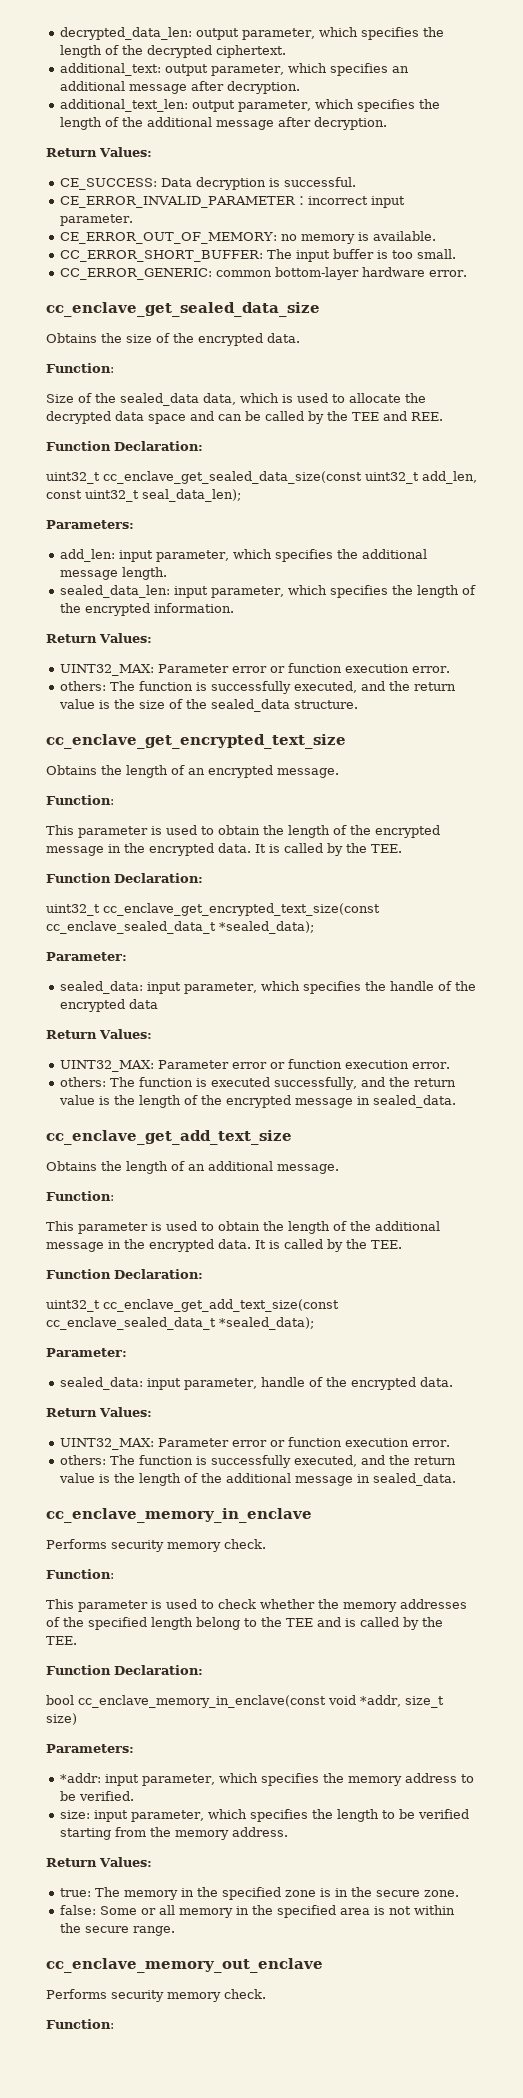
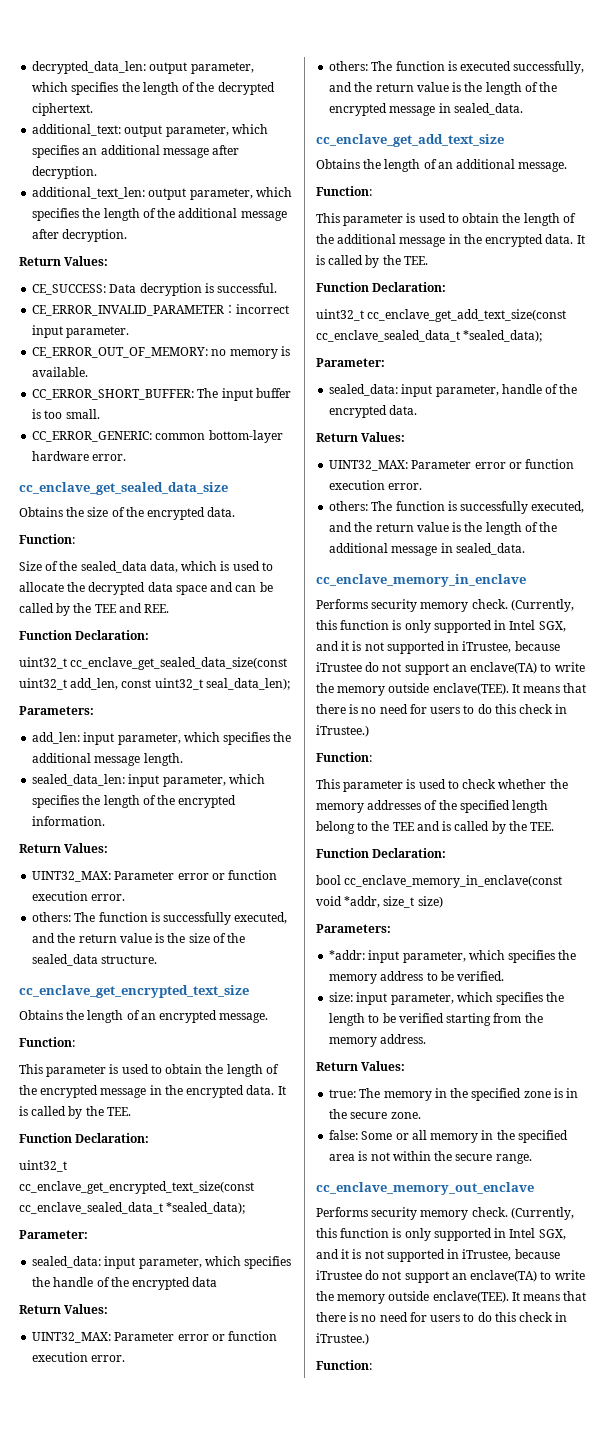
(266, 1544) none -> [510,599,574,612] [316,620,566,633] [316,641,560,654] [316,662,585,675] [316,683,587,696] [316,704,568,714] [316,725,369,737] (Currently, this function is only supported in Intel SGX, and it is not supported in iTrustee, because iTrustee do not support an enclave(TA) to write the memory outside enclave(TEE). It means that there is no need for users to do this check in iTrustee.)
(266, 1994) none -> [510,1207,574,1220] [316,1228,566,1241] [316,1249,560,1262] [316,1270,585,1283] [316,1291,587,1304] [316,1312,568,1322] [316,1333,369,1345] (Currently, this function is only supported in Intel SGX, and it is not supported in iTrustee, because iTrustee do not support an enclave(TA) to write the memory outside enclave(TEE). It means that there is no need for users to do this check in iTrustee.)

